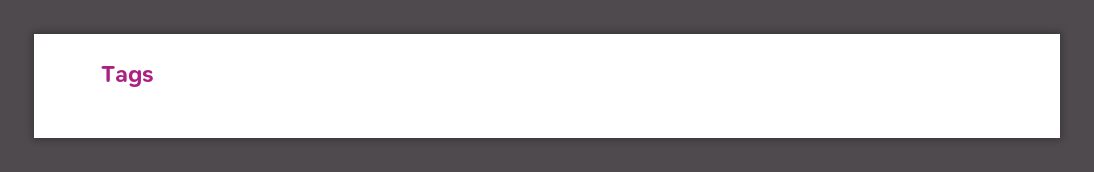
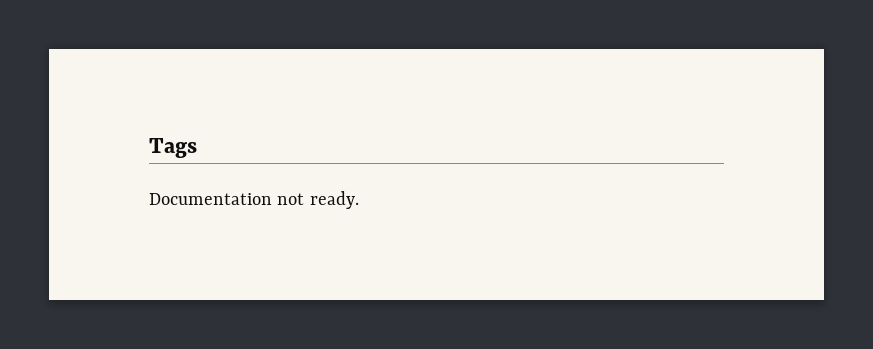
(154, 76) none -> [149,191,359,209] // Documentation not ready.

